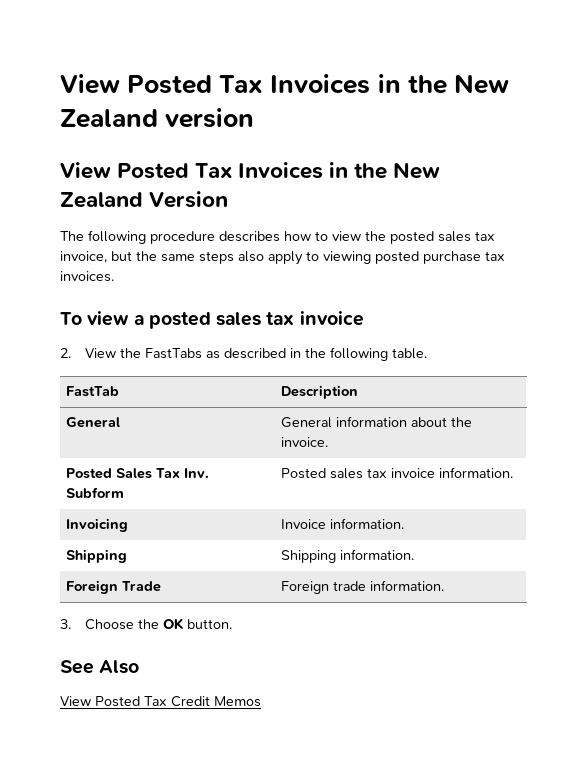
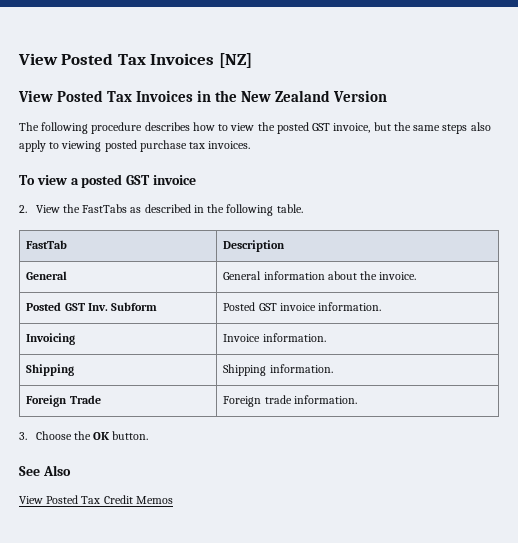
[60,74,509,94] [60,108,255,128] View Posted Tax Invoices in the New Zealand version -> [18,53,252,68] View Posted Tax Invoices [NZ]
[438,231,495,242] sales tax -> [312,123,331,131] GST
[216,312,295,326] sales tax -> [126,175,151,185] GST
[115,468,180,479] Sales Tax -> [64,303,85,311] GST
[329,468,387,479] sales tax -> [258,303,277,311] GST

